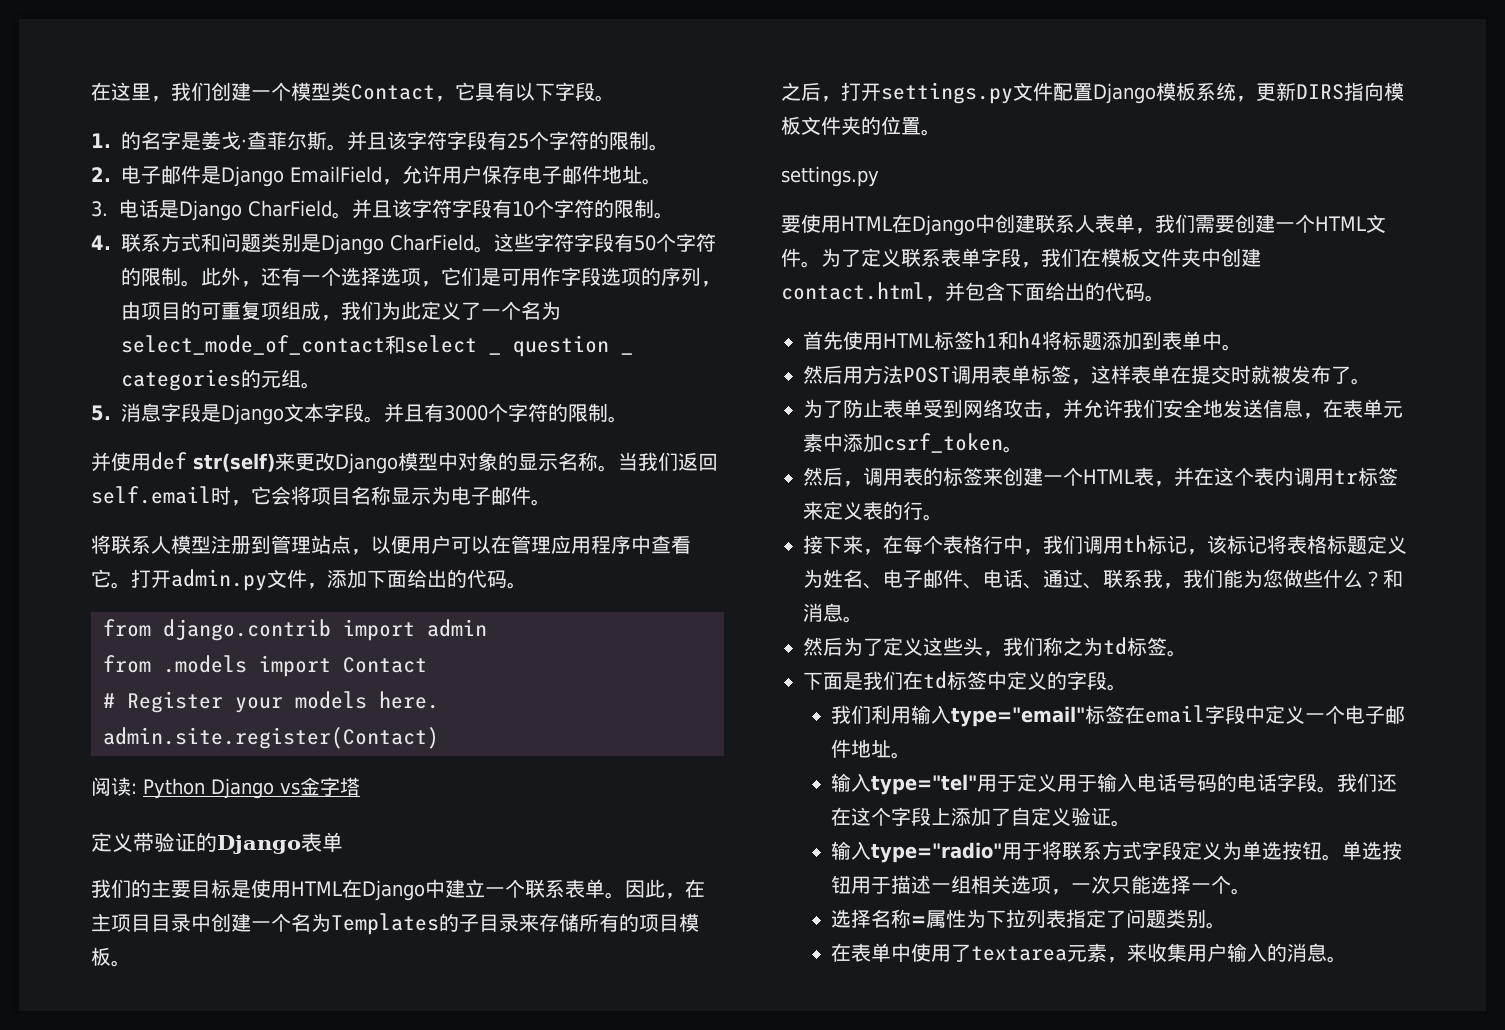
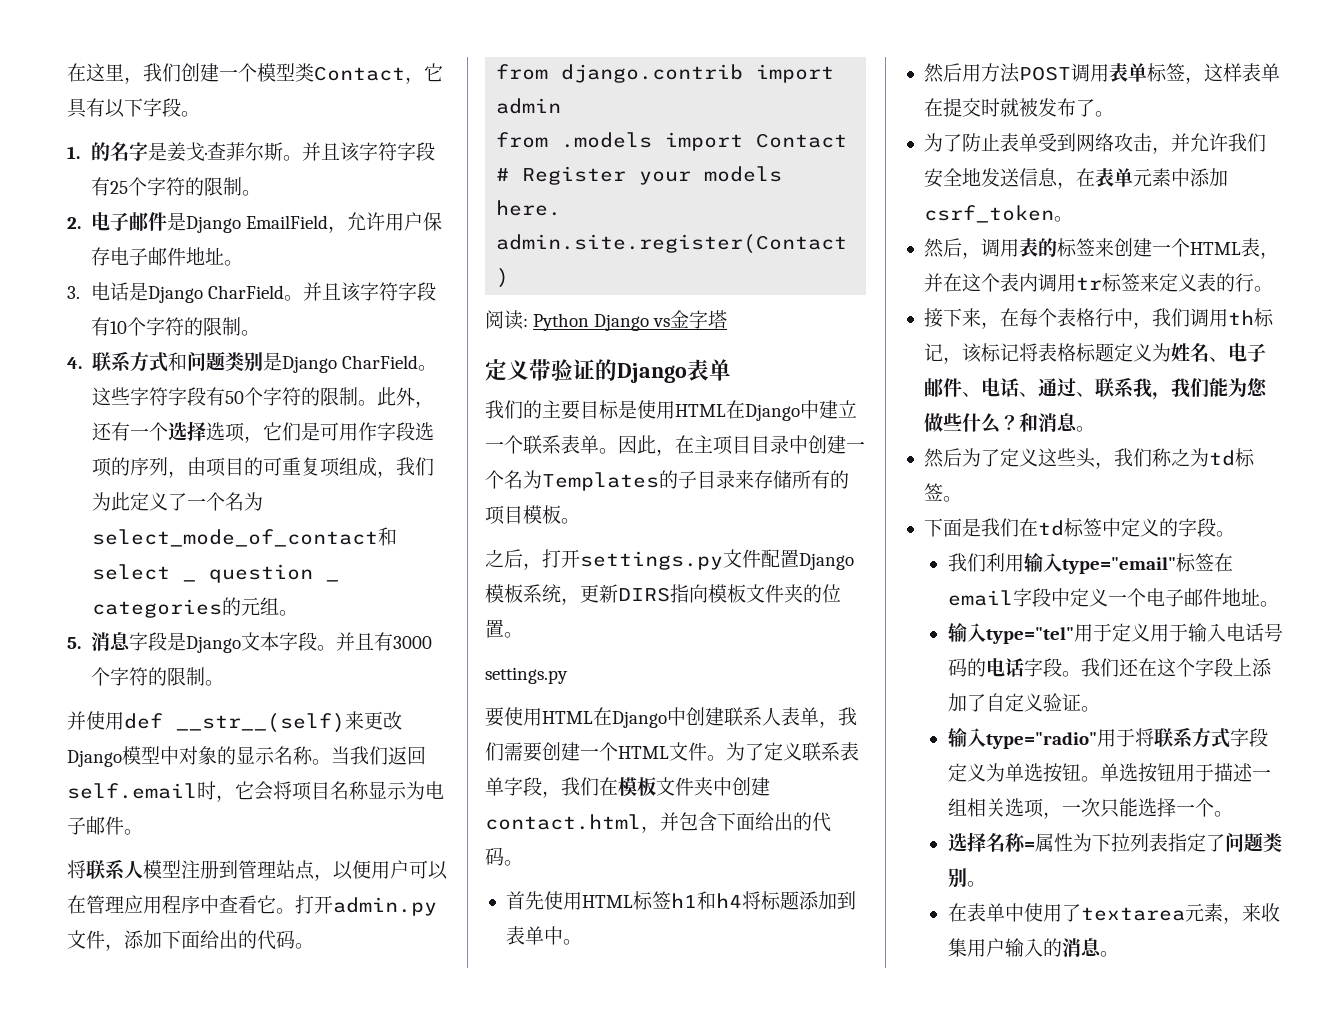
[193,453,275,472] str(self) -> [176,713,345,733] __str__(self)

